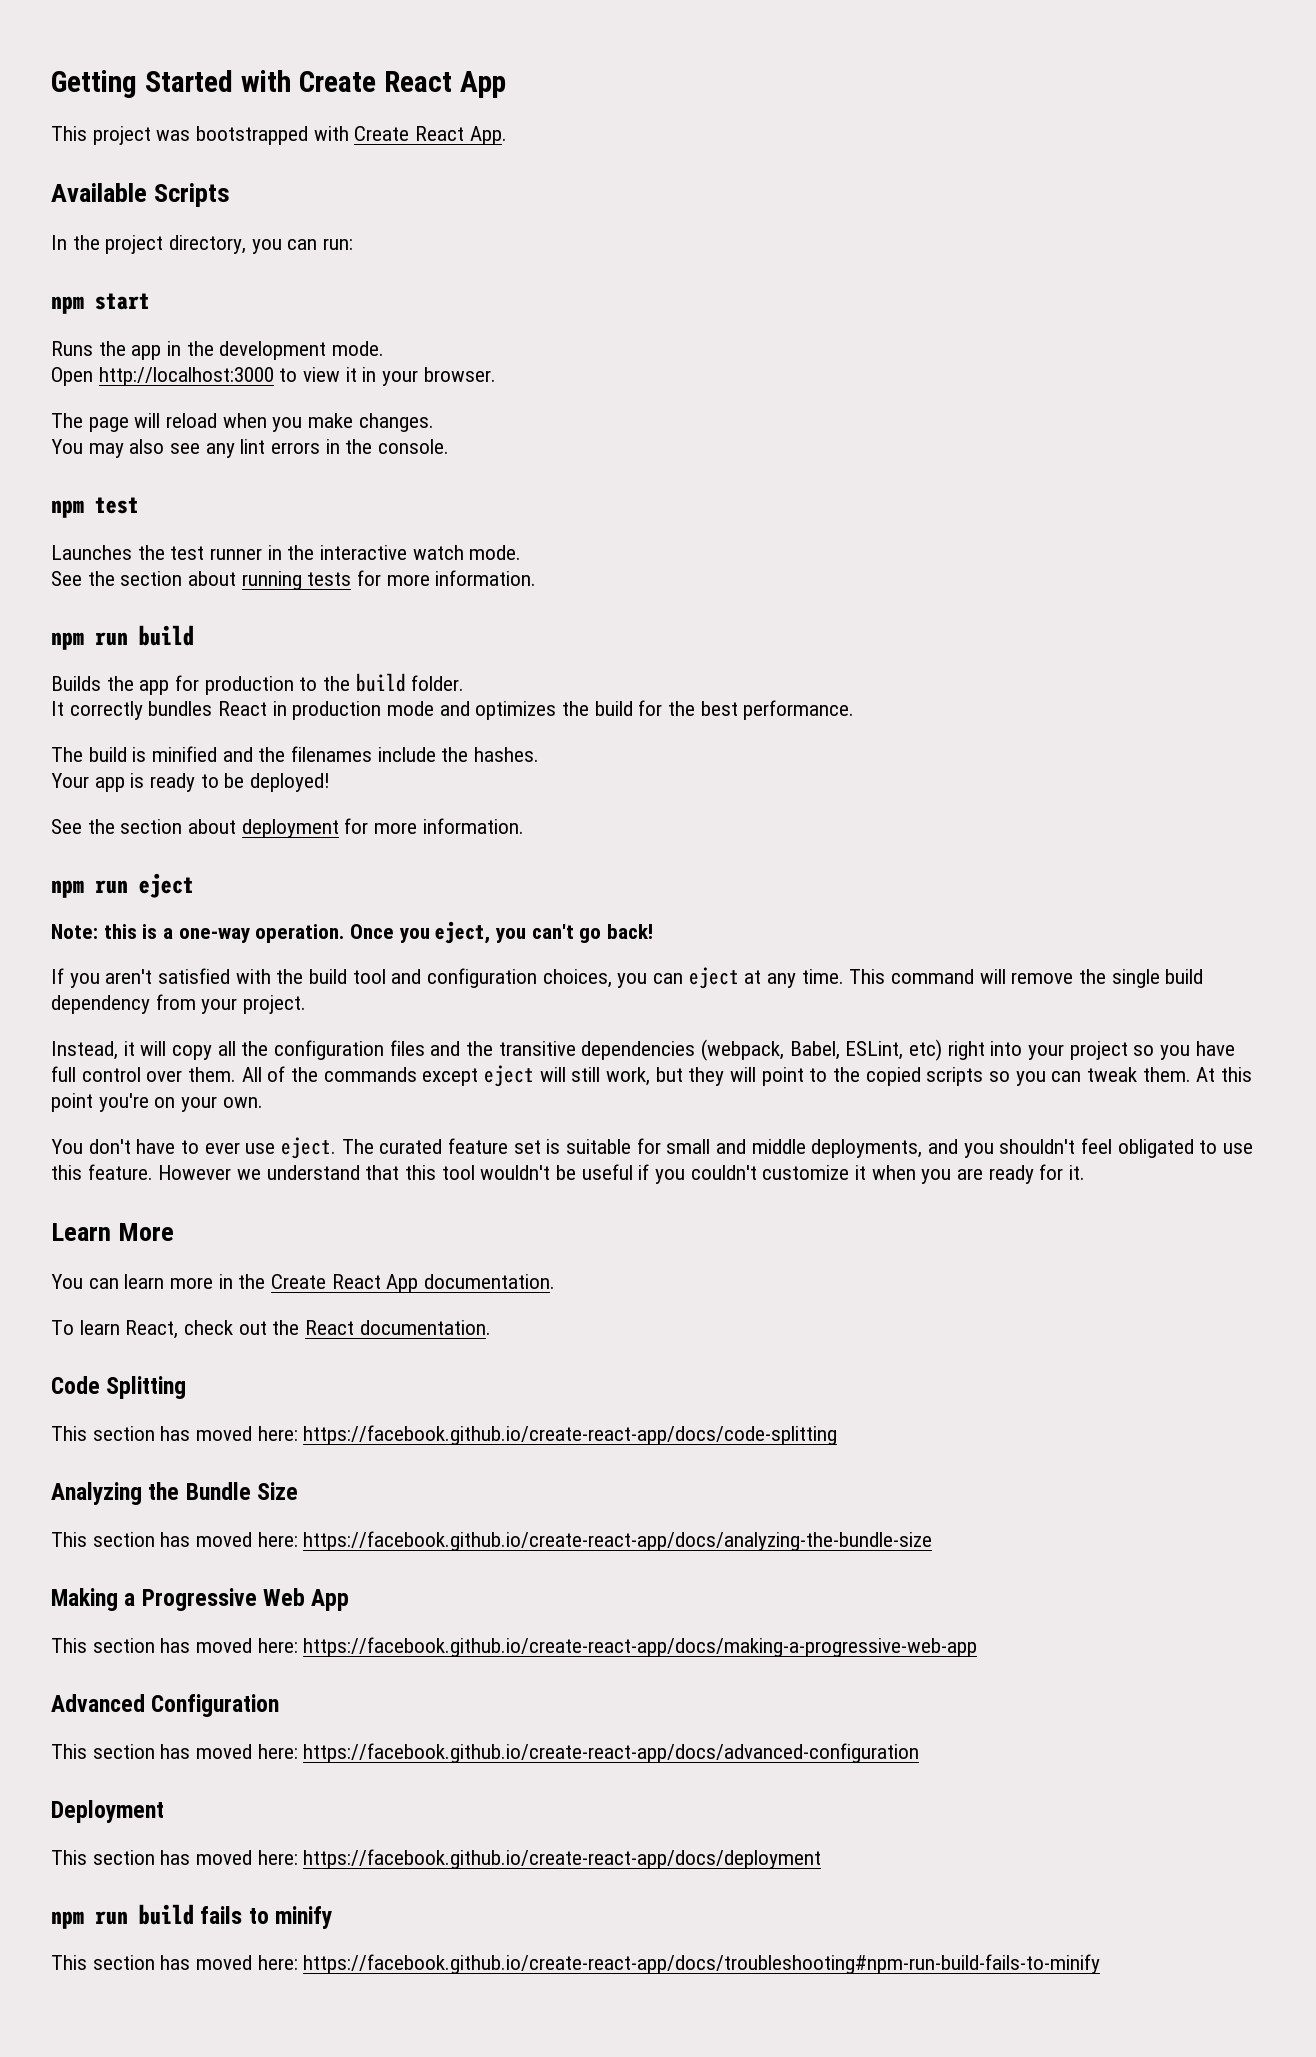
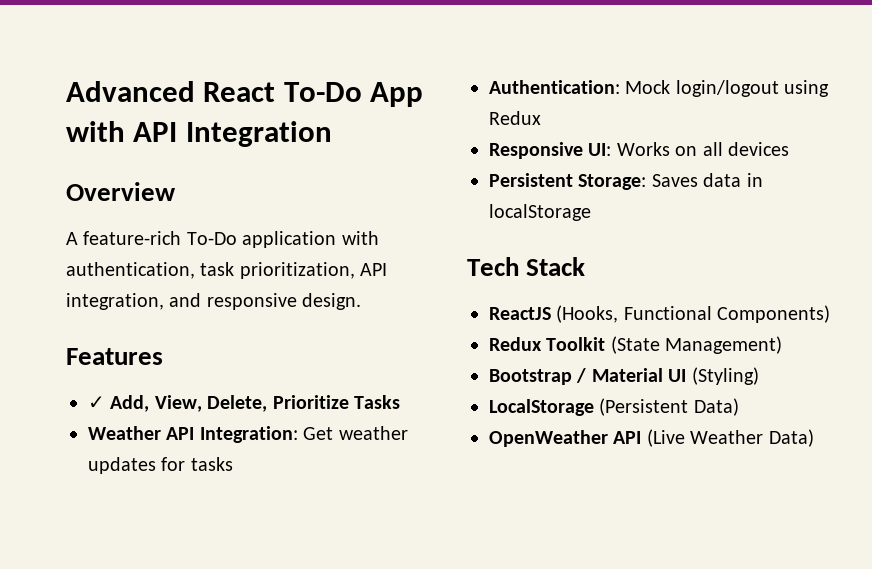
[51,70,506,98] [51,126,507,145] [51,183,231,207] [51,235,354,254] [51,293,150,314] [51,341,385,360] [51,367,496,386] [51,413,434,432] [51,439,450,458] [51,497,139,518] [51,545,522,560] [51,570,537,590] [51,625,194,650] [51,673,465,695] [51,700,855,720] [51,746,540,762] [51,773,331,792] [51,818,524,838] [51,873,194,898] [51,921,654,944] [51,967,1204,989] [51,994,307,1014] [51,1039,1235,1061] [51,1065,1253,1087] [51,1093,263,1112] [51,1137,1254,1159] [51,1164,1086,1184] [51,1223,175,1241] [51,1274,556,1293] [51,1320,491,1339] [51,1376,187,1399] [51,1425,838,1445] [51,1482,299,1505] [51,1531,933,1551] [51,1588,350,1611] [51,1637,978,1657] [51,1694,280,1717] [51,1743,920,1763] [51,1800,164,1823] [51,1849,822,1869] [51,1904,333,1929] [51,1954,1101,1974] Getting Started with Create React App // This project was bootstrapped with Create React App. // Available Scripts // In the project directory, you can run: // npm start // Runs the app in the development mode. // Open http://localhost:3000 to view it in your browser. // The page will reload when you make changes. // You may also see any lint errors in the console. // npm test // Launches the test runner in the interactive watch mode. // See the section about running tests for more information. // npm run build // Builds the app for production to the build folder. // It correctly bundles React in production mode and optimizes the build for the best performance. // The build is minified and the filenames include the hashes. // Your app is ready to be deployed! // See the section about deployment for more information. // npm run eject // Note: this is a one-way operation. Once you eject, you can't go back! // If you aren't satisfied with the build tool and configuration choices, you can eject at any time. This command will remove the single build dependency from your project. // Instead, it will copy all the configuration files and the transitive dependencies (webpack, Babel, ESLint, etc) right into your project so you have full control over them. All of the commands except eject will still work, but they will point to the copied scripts so you can tweak them. At this point you're on your own. // You don't have to ever use eject. The curated feature set is suitable for small and middle deployments, and you shouldn't feel obligated to use this feature. However we understand that this tool wouldn't be useful if you couldn't customize it when you are ready for it. // Learn More // You can learn more in the Create React App documentation. // To learn React, check out the React documentation. // Code Splitting // This section has moved here: https://facebook.github.io/create-react-app/docs/code-splitting // Analyzing the Bundle Size // This section has moved here: https://facebook.github.io/create-react-app/docs/analyzing-the-bundle-size // Making a Progressive Web App // This section has moved here: https://facebook.github.io/create-react-app/docs/making-a-progressive-web-app // Advanced Configuration // This section has moved here: https://facebook.github.io/create-react-app/docs/advanced-configuration // Deployment // This section has moved here: https://facebook.github.io/create-react-app/docs/deployment // npm run build fails to minify // This section has moved here: https://facebook.github.io/create-react-app/docs/troubleshooting#npm-run-build-fails-to-minify -> [66,81,424,107] [66,121,332,147] [66,182,176,201] [66,231,379,248] [66,262,388,279] [66,293,362,310] [66,348,163,365] [88,395,400,412] [88,426,408,443] [88,457,233,474] [489,80,830,97] [489,111,541,125] [489,142,789,159] [489,173,763,190] [489,204,591,221] [467,257,586,276] [489,305,831,323] [489,336,783,354] [489,367,759,385] [489,398,739,416] [489,429,814,447] Advanced React To-Do App with API Integration // Overview // A feature-rich To-Do application with authentication, task prioritization, API integration, and responsive design. // Features // ✓ Add, View, Delete, Prioritize Tasks // Weather API Integration: Get weather updates for tasks // Authentication: Mock login/logout using Redux // Responsive UI: Works on all devices // Persistent Storage: Saves data in localStorage // Tech Stack // ReactJS (Hooks, Functional Components) // Redux Toolkit (State Management) // Bootstrap / Material UI (Styling) // LocalStorage (Persistent Data) // OpenWeather API (Live Weather Data)

